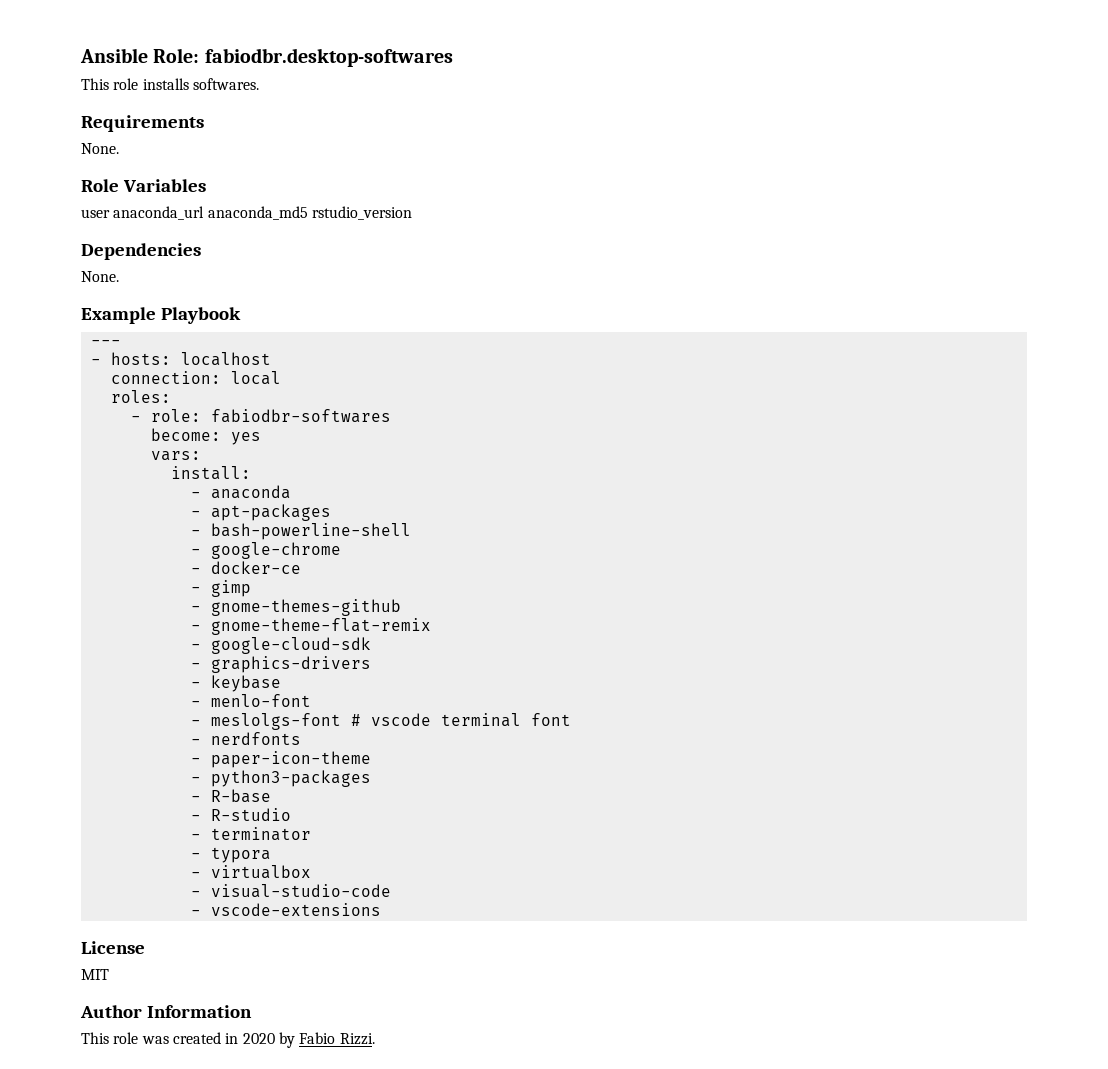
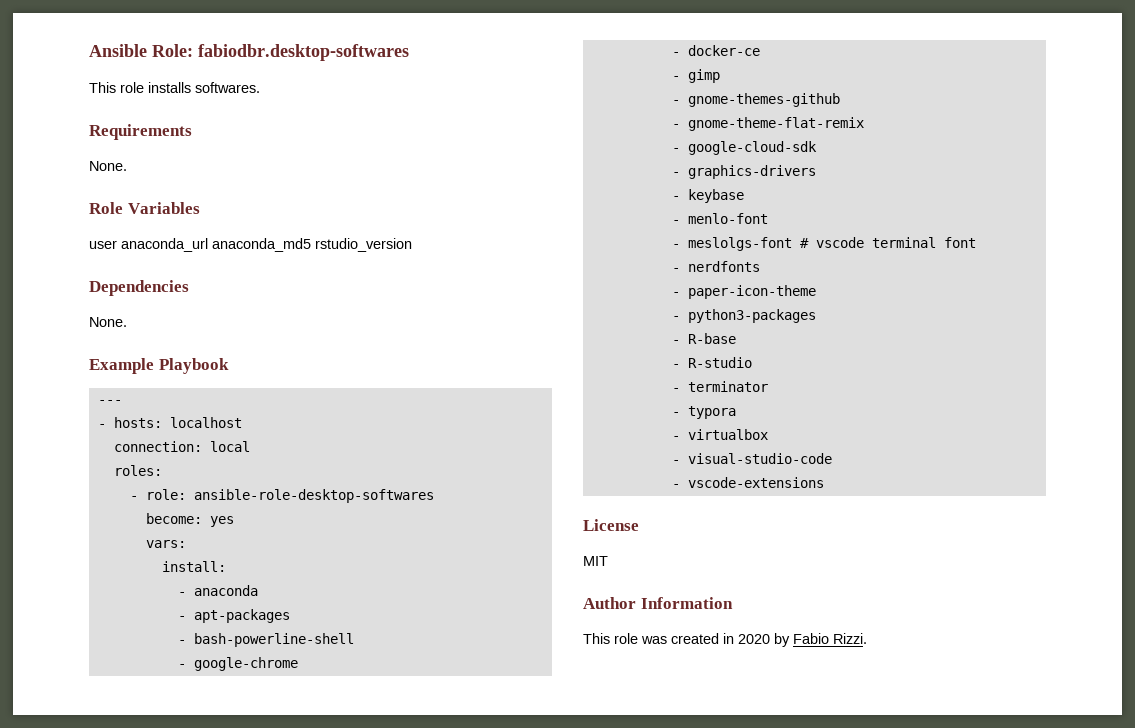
[210,409,391,423] fabiodbr-softwares -> [193,489,434,503] ansible-role-desktop-softwares

